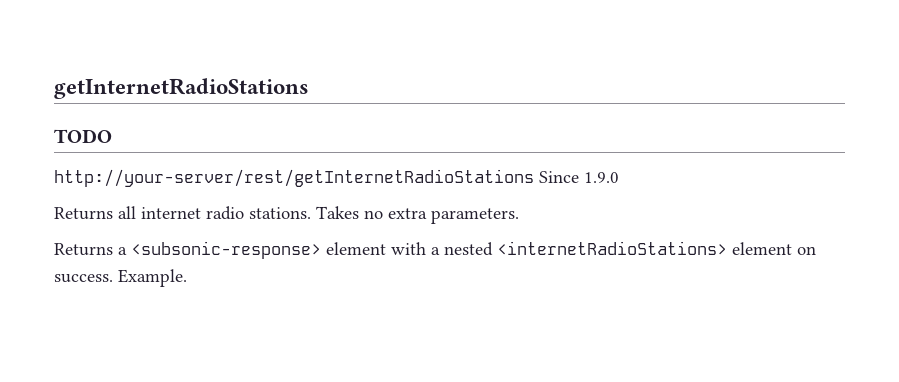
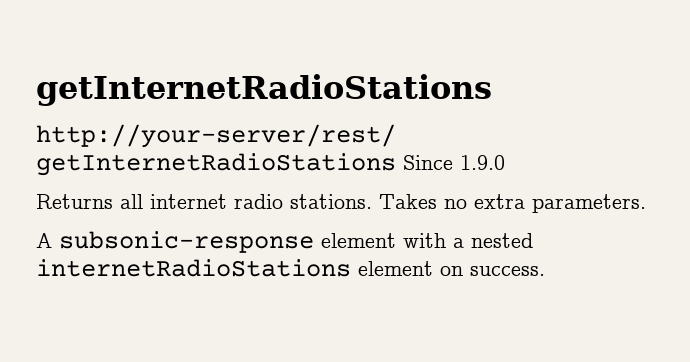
[54,129,112,143] // TODO -> (492, 90) none
[54,241,321,259] Returns a <subsonic-response> -> [36,231,314,253] A subsonic-response
[497,241,727,255] <internetRadioStations> -> [36,259,351,277] internetRadioStations
[118,269,187,287] Example. -> (545, 271) none

